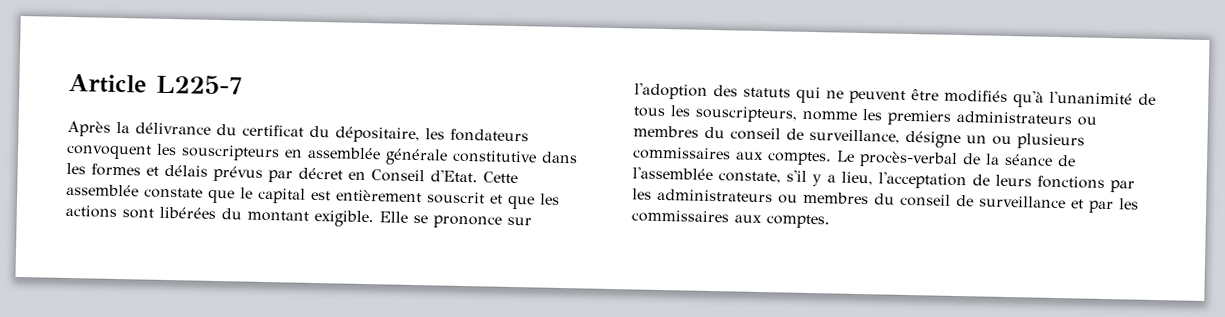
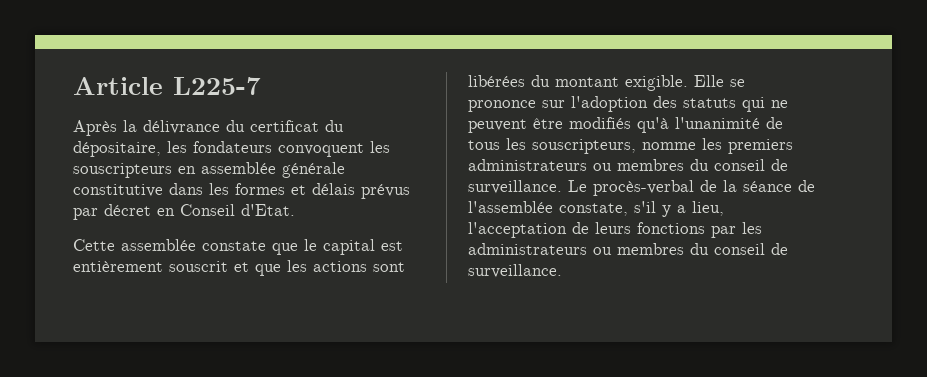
(478, 176) none -> (295, 210) //
[809,128,1085,150] [633,146,832,166] surveillance, désigne un ou plusieurs commissaires aux comptes. -> [468,180,562,194] surveillance.
[979,195,1139,214] [631,209,830,229] surveillance et par les commissaires aux comptes. -> [468,264,562,278] surveillance.

